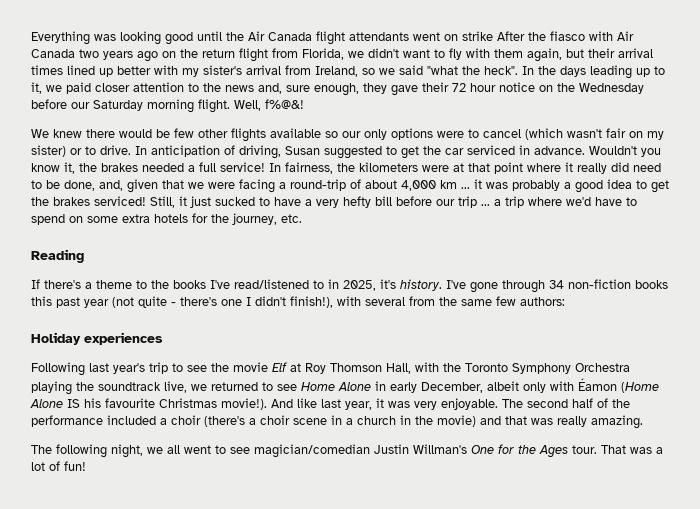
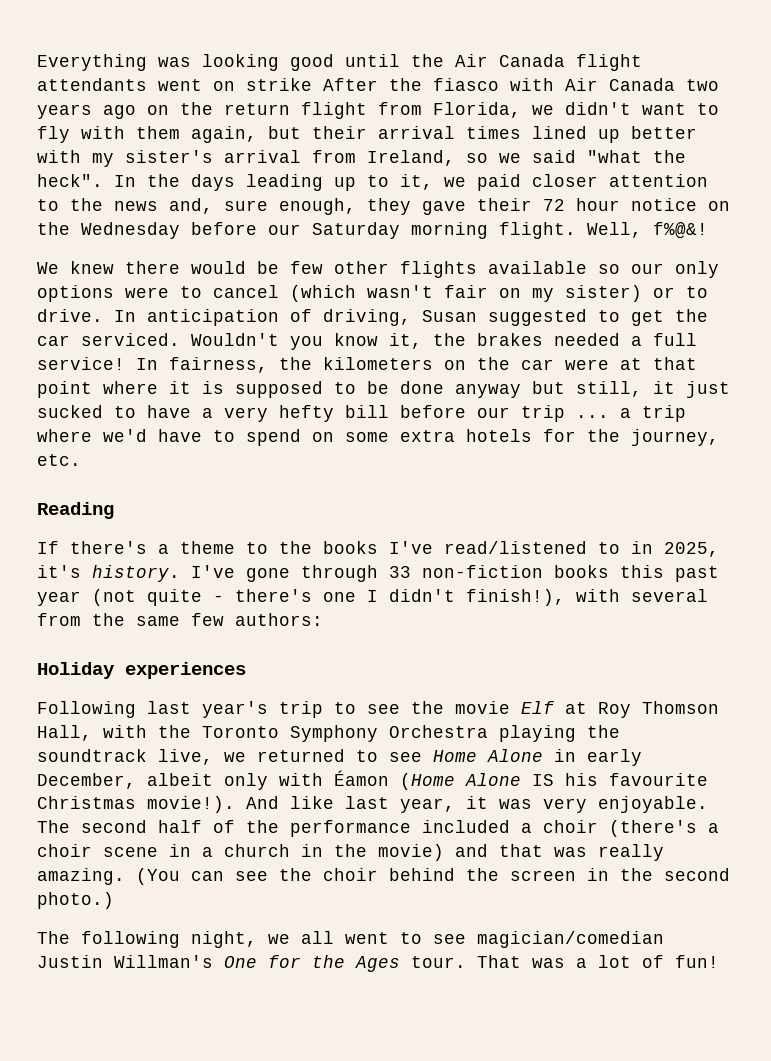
[467,145,585,155] serviced in advance. -> [81,333,180,346] serviced.
(418, 167) none -> [444,357,554,370] on the car
[577,162,661,174] [31,179,669,193] [31,196,175,208] really did need to be done, and, given that we were facing a round-trip of about 4,000 km ... it was probably a good idea to get the brakes serviced! Still, -> [202,381,642,398] is supposed to be done anyway but still,
[549,280,564,289] 34 -> [389,566,411,578] 33
(643, 422) none -> [136,868,730,885] [37,892,114,909] (You can see the choir behind the screen in the second photo.)

